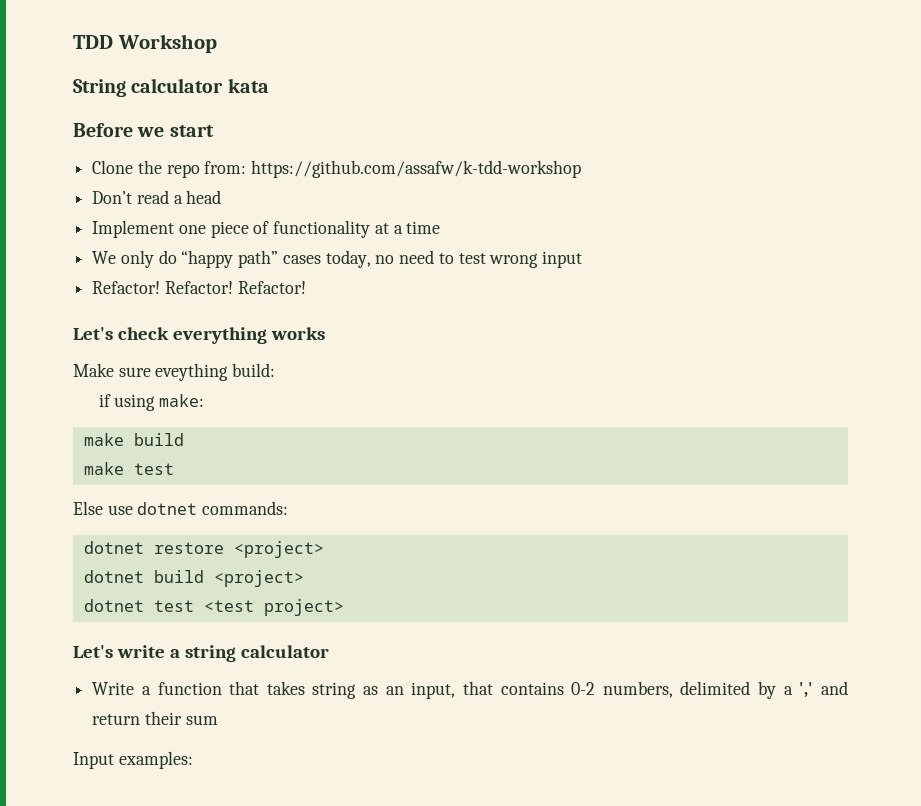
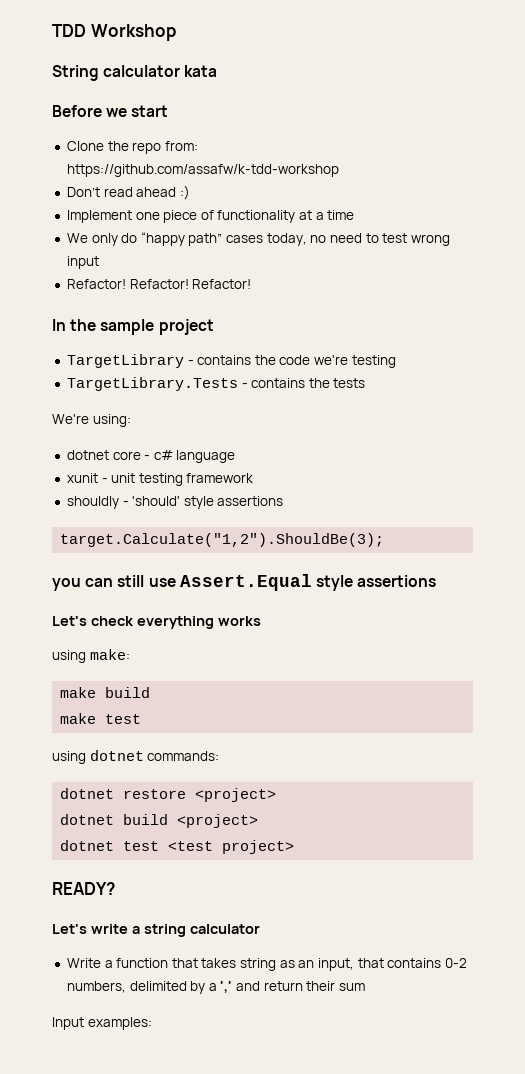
[173,190,222,204] a head -> [136,185,190,200] ahead :)
(306, 287) none -> [52,319,214,335] [66,354,396,368] [66,377,366,391] [52,414,131,427] [66,450,236,463] [66,473,254,486] [66,496,284,509] [60,533,385,547] [52,574,437,591] // In the sample project // TargetLibrary - contains the code we're testing // TargetLibrary.Tests - contains the tests // We're using: // dotnet core - c# language // xunit - unit testing framework // shouldly - 'should' style assertions // target.Calculate("1,2").ShouldBe(3); // you can still use Assert.Equal style assertions
[73,363,276,381] [98,394,111,407] Make sure eveything build: // if -> (261, 621) none
[73,501,133,515] Else use -> [52,751,86,764] using
(344, 607) none -> [52,882,115,895] // READY?

